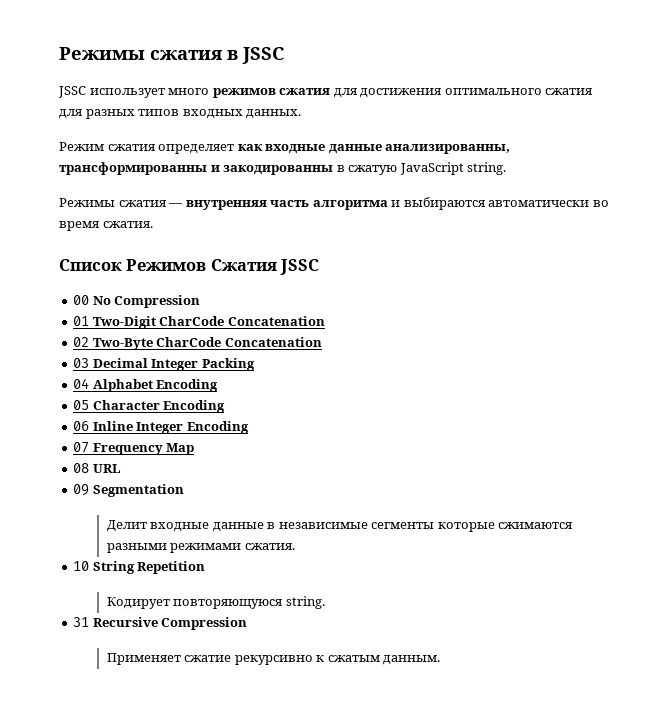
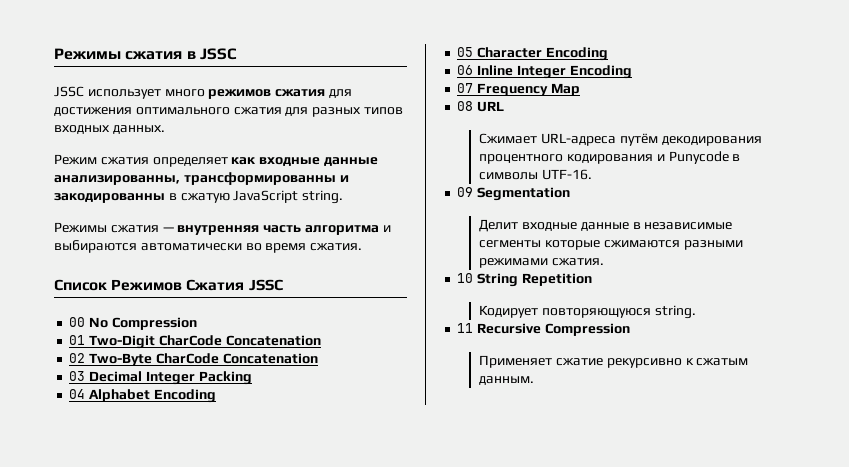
(121, 468) none -> [479,133,762,146] [479,151,741,164] [479,169,592,180] // Сжимает URL-адреса путём декодирования процентного кодирования и Punycode в символы UTF-16.
[73,617,90,627] 31 -> [457,323,474,333] 11

